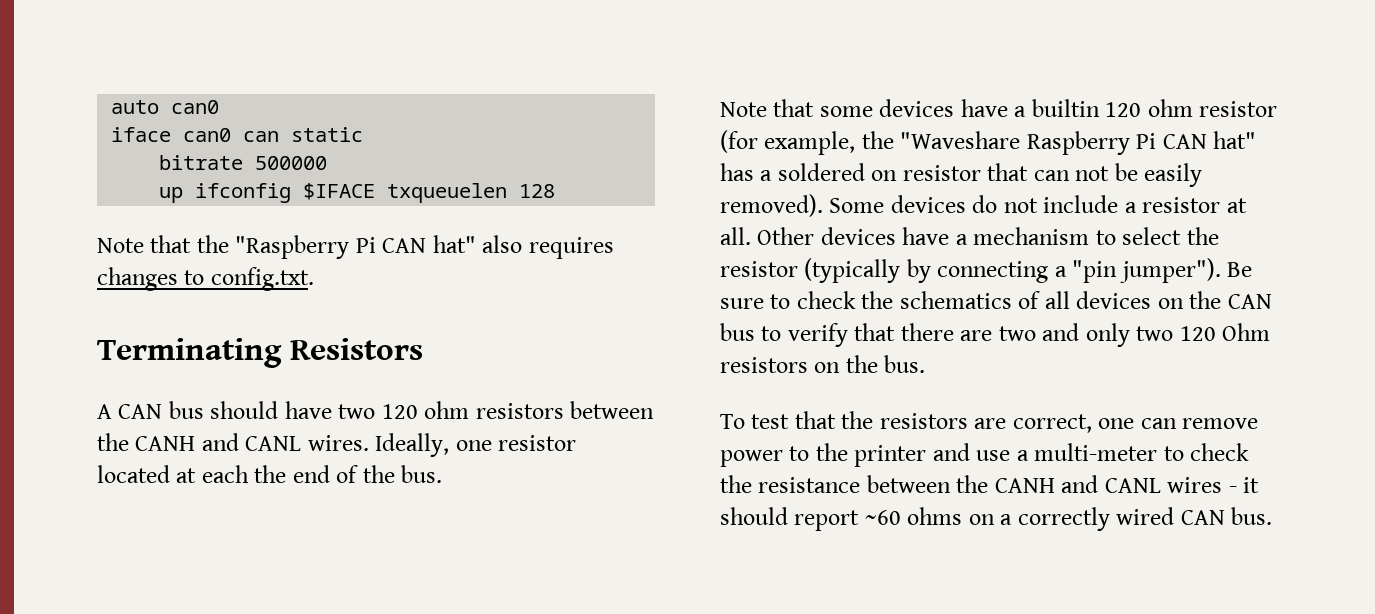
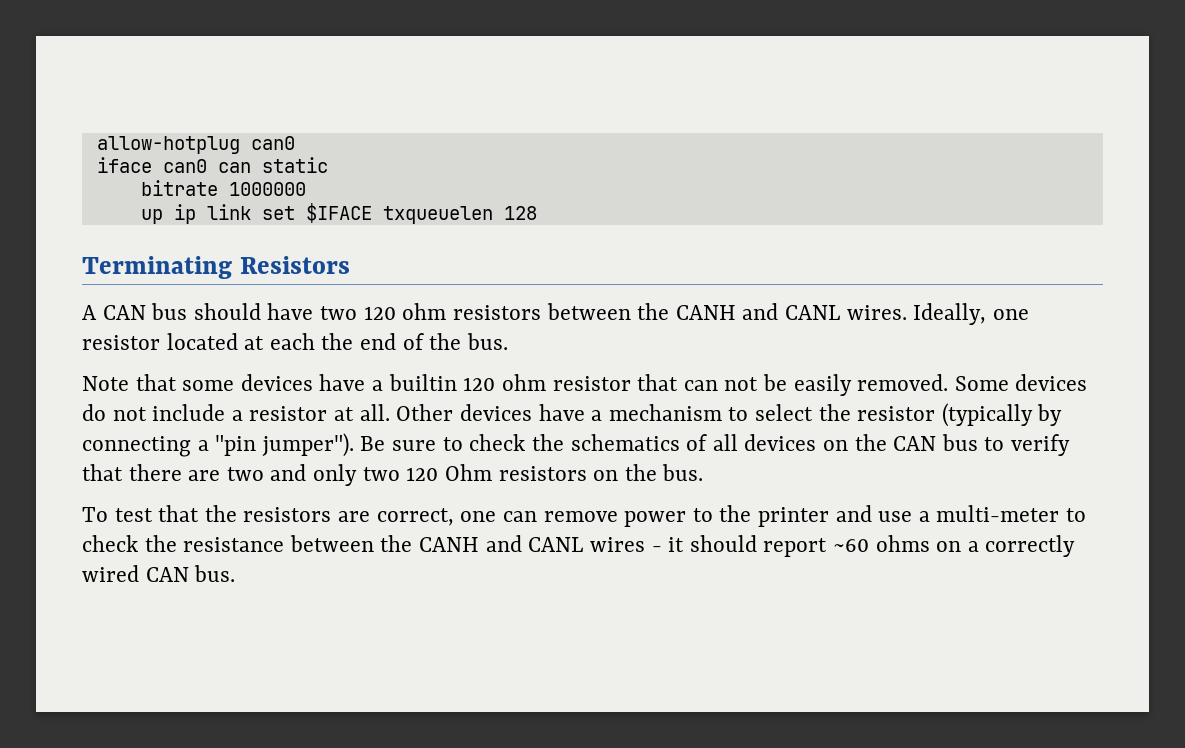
[111,100,160,114] auto -> [96,136,240,154] allow-hotplug
[255,156,328,170] 500000 -> [228,182,306,196] 1000000
[195,183,292,203] ifconfig -> [173,204,295,224] ip link set
[97,235,614,259] [97,267,314,291] // Note that the "Raspberry Pi CAN hat" also requires changes to config.txt. -> (537, 213) none
[720,130,1257,155] [720,163,981,181] (for example, the "Waveshare Raspberry Pi CAN hat" has a soldered on resistor -> (631, 383) none
[720,194,823,217] removed). -> [857,374,949,391] removed.

